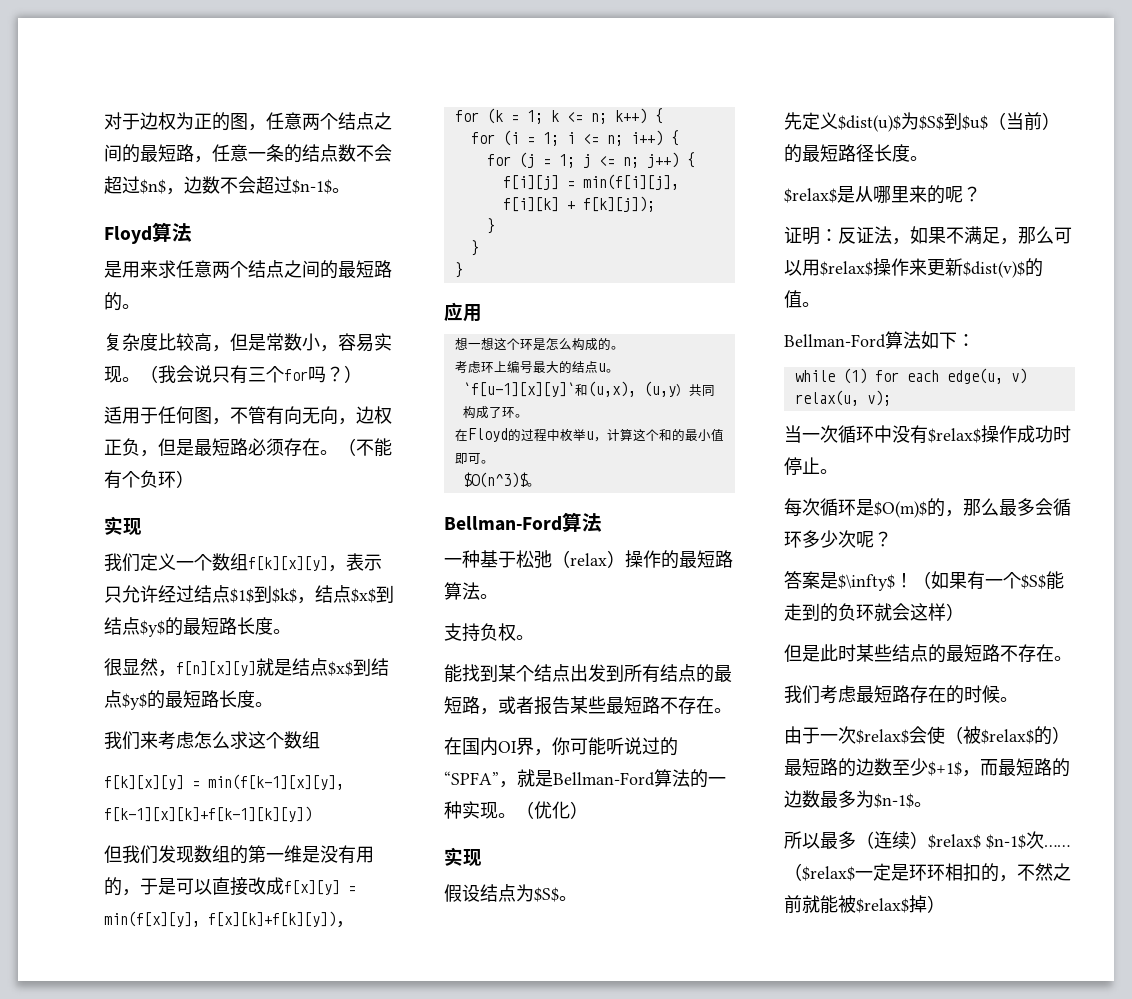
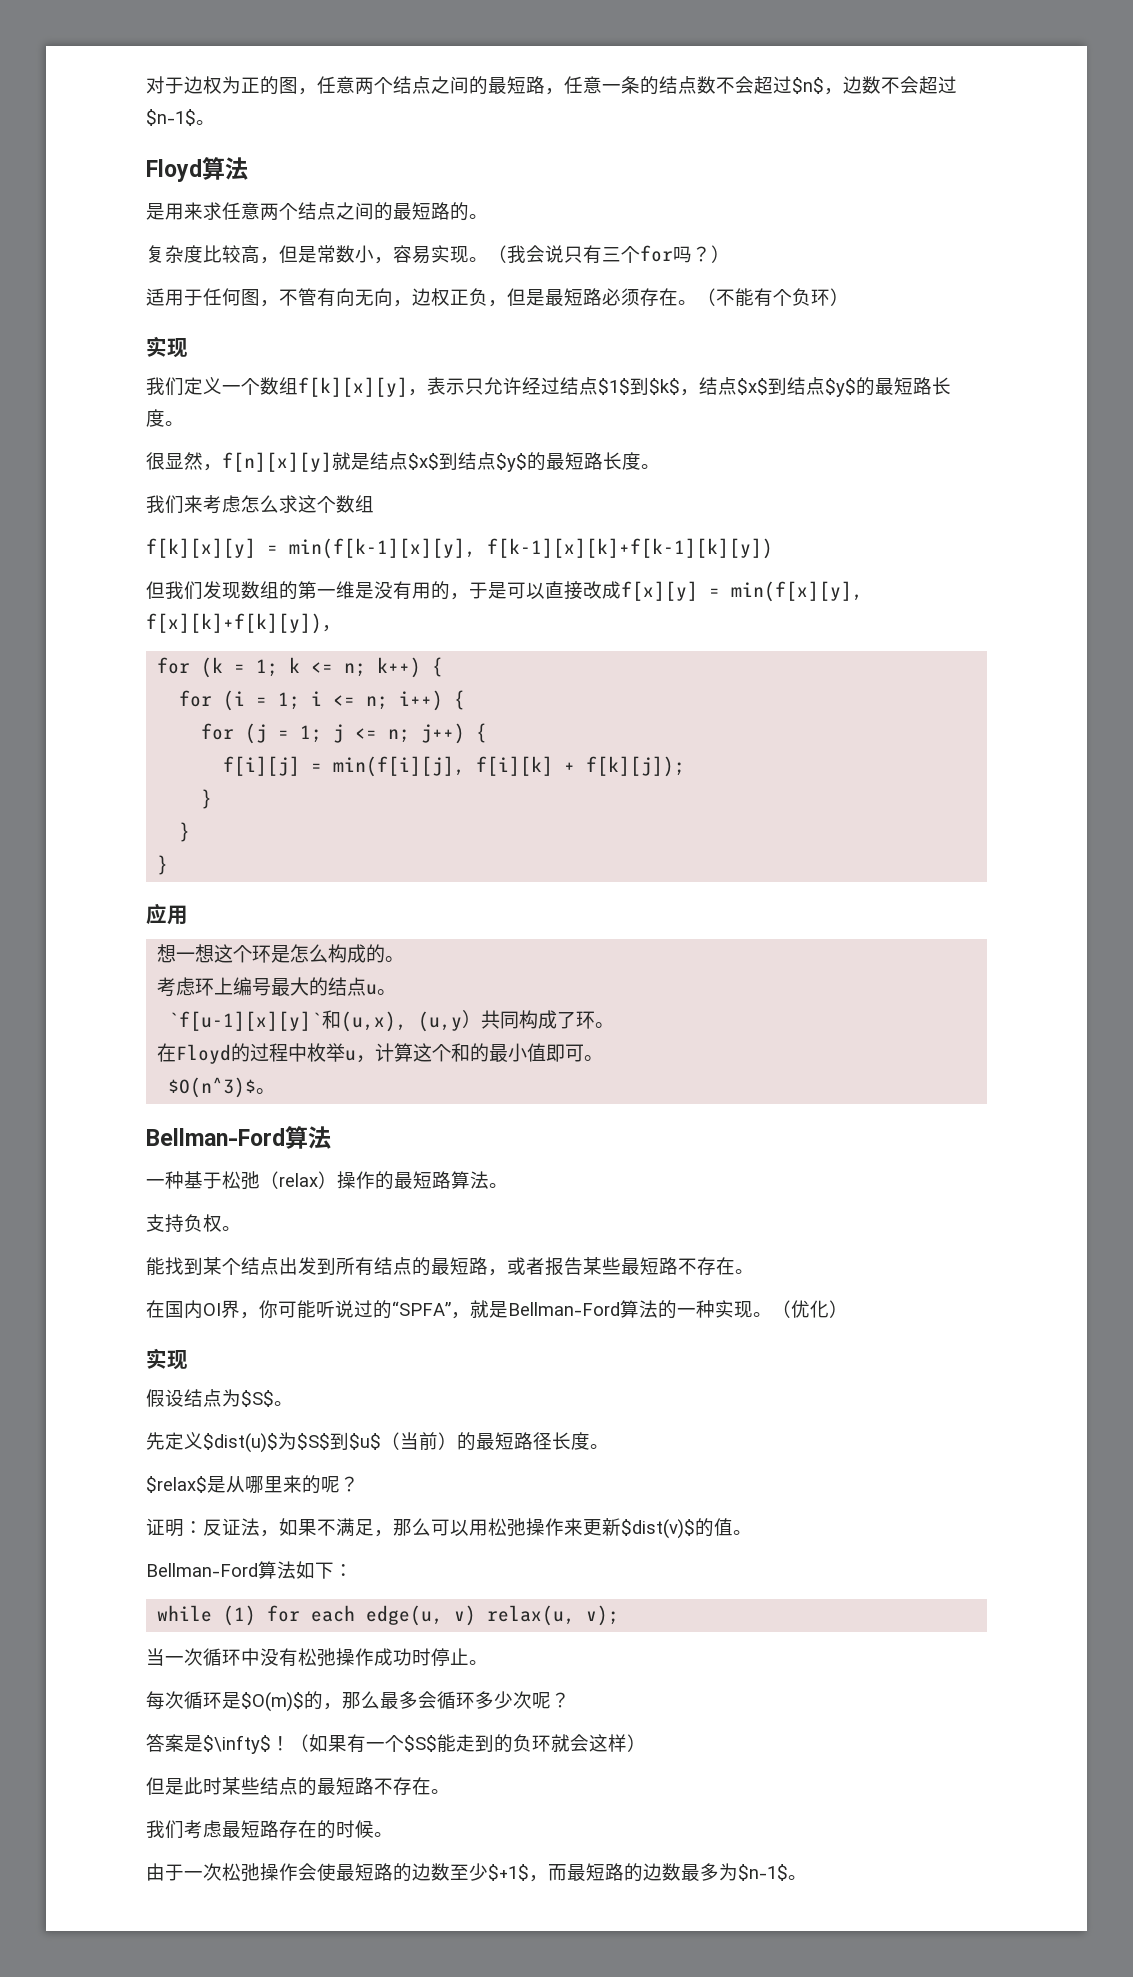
[820,261,873,276] $relax$ -> [488,1518,526,1537] 松弛
[928,428,981,443] $relax$ -> [298,1648,336,1667] 松弛
[856,726,1070,745] $relax$会使（被$relax$的） -> [222,1863,336,1882] 松弛操作会使
[784,831,1070,849] [784,863,1071,882] [784,895,945,914] // 所以最多（连续）$relax$ $n-1$次……（$relax$一定是环环相扣的，不然之前就能被$relax$掉） -> (807, 1877) none

